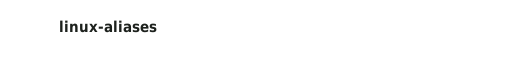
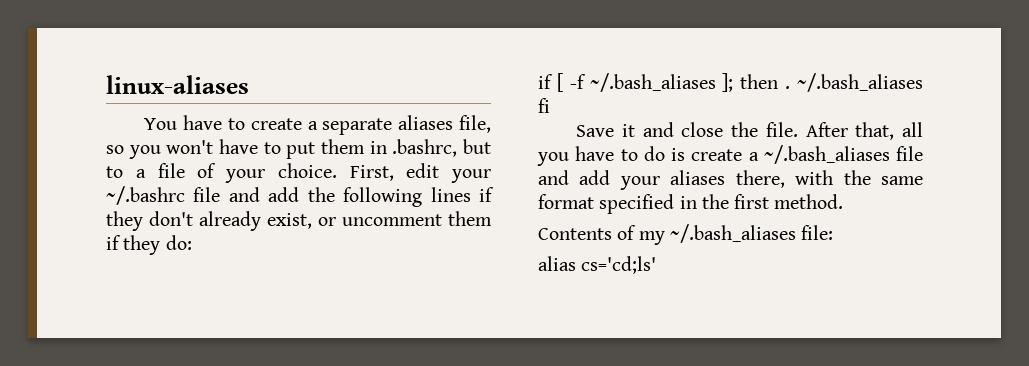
(157, 26) none -> [144,115,491,135] [106,139,492,159] [106,163,491,183] [106,186,494,207] [106,211,492,231] [106,235,192,255] [538,73,923,92] [538,98,550,113] [576,122,924,140] [537,145,923,166] [538,170,923,190] [538,194,844,214] [538,224,834,245] [538,256,657,274] // You have to create a separate aliases file, so you won't have to put them in .bashrc, but to a file of your choice. First, edit your ~/.bashrc file and add the following lines if they don't already exist, or uncomment them if they do: // if [ -f ~/.bash_aliases ]; then . ~/.bash_aliases fi // Save it and close the file. After that, all you have to do is create a ~/.bash_aliases file and add your aliases there, with the same format specified in the first method. // Contents of my ~/.bash_aliases file: // alias cs='cd;ls'

